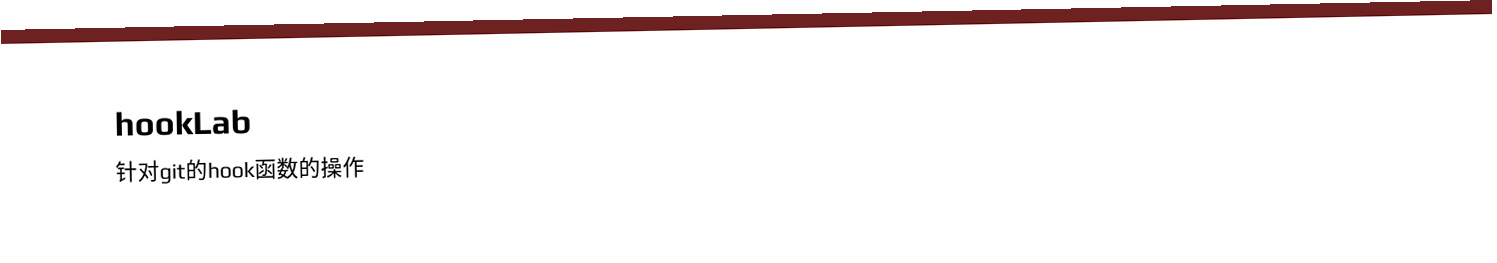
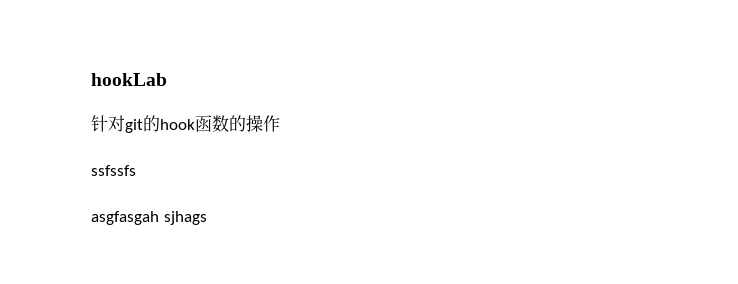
(365, 167) none -> [91,165,136,176] [91,211,207,225] // ssfssfs // asgfasgah sjhags

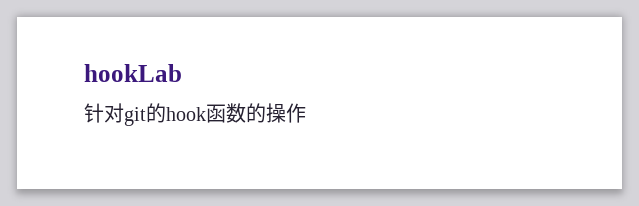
[91,165,136,176] [91,211,207,225] // ssfssfs // asgfasgah sjhags -> (306, 113) none

